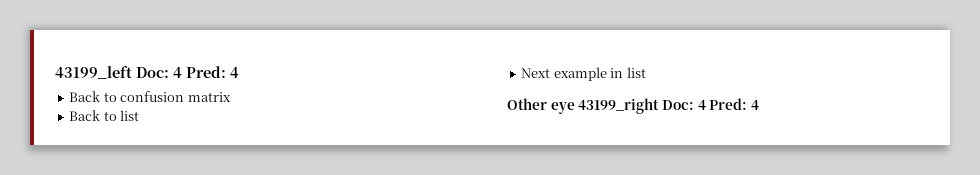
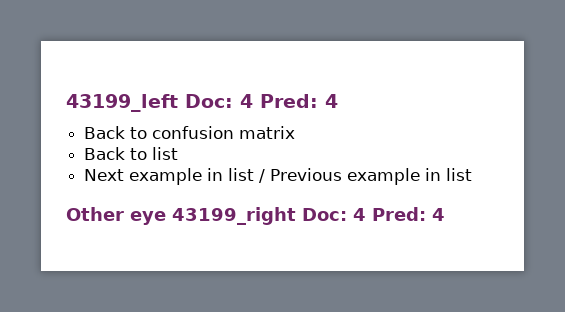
(646, 72) none -> [259,168,473,185] / Previous example in list

